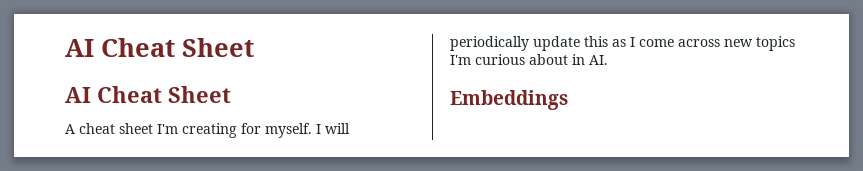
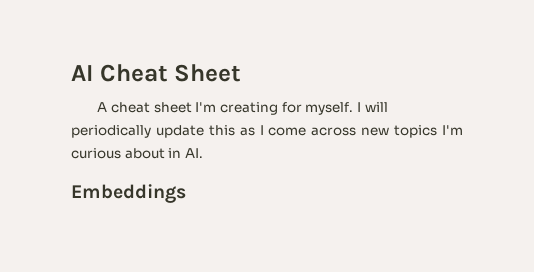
[65,38,254,57] [65,86,231,103] AI Cheat Sheet // AI Cheat Sheet -> [71,64,242,82] AI Cheat Sheet

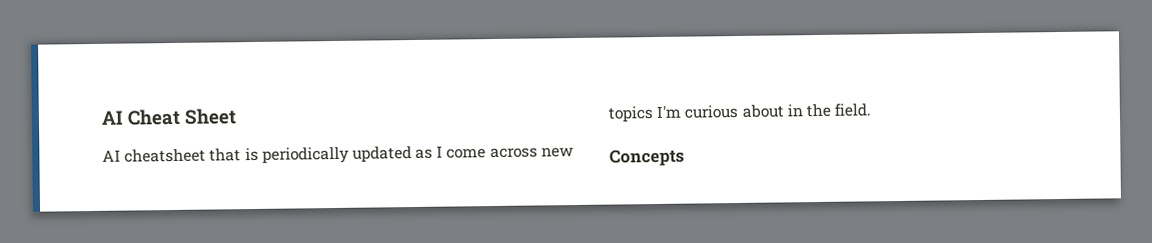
[97,102,388,115] [71,125,235,138] A cheat sheet I'm creating for myself. I will periodically update this -> [102,146,412,164] AI cheatsheet that is periodically updated
[184,148,203,158] [71,184,186,203] AI. // Embeddings -> [805,103,872,118] [609,148,685,167] the field. // Concepts

